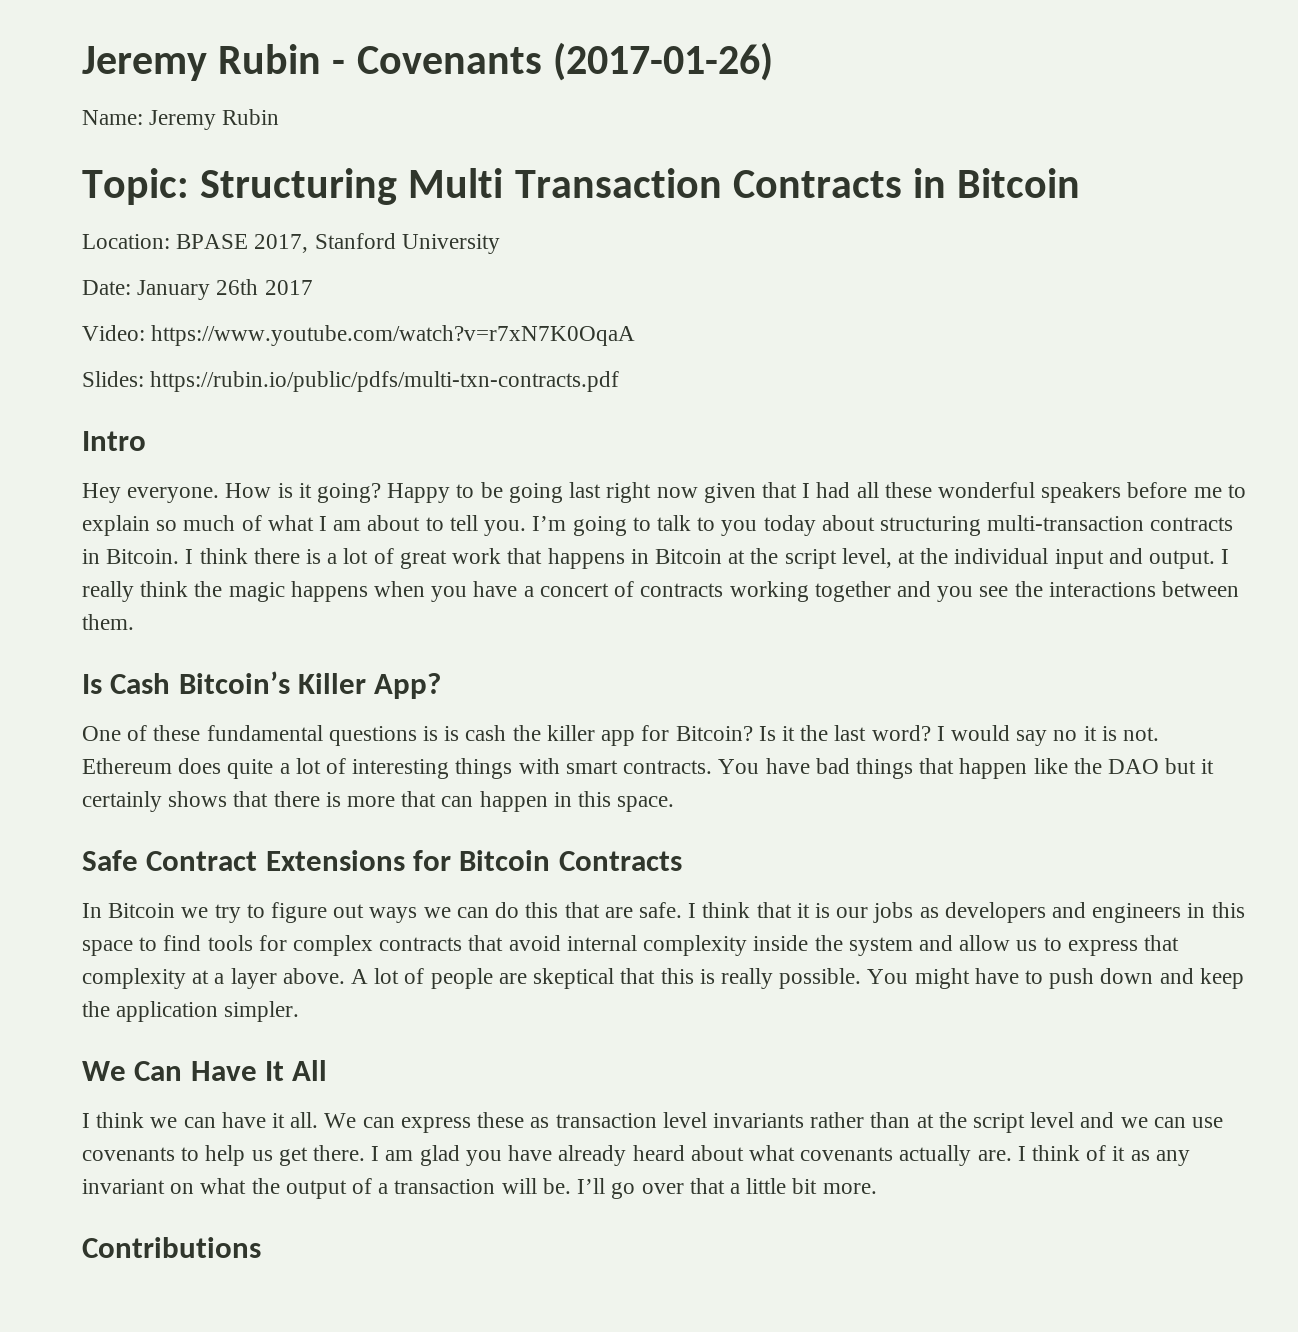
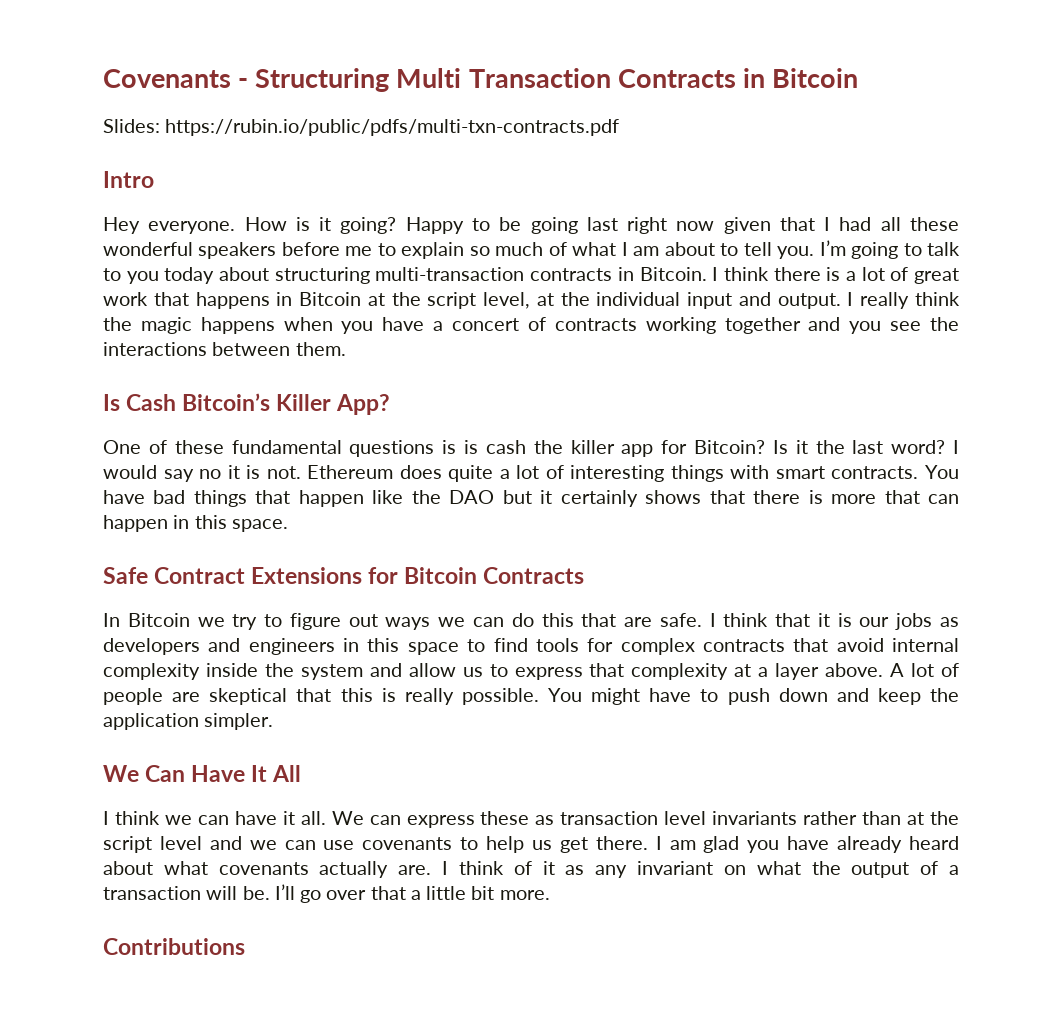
[82,42,773,81] [82,109,280,130] [82,168,189,205] Jeremy Rubin - Covenants (2017-01-26) // Name: Jeremy Rubin // Topic: -> [103,69,249,88] Covenants -
[82,233,500,254] [82,279,313,300] [82,325,636,346] // Location: BPASE 2017, Stanford University // Date: January 26th 2017 // Video: https://www.youtube.com/watch?v=r7xN7K0OqaA -> (859, 78) none

